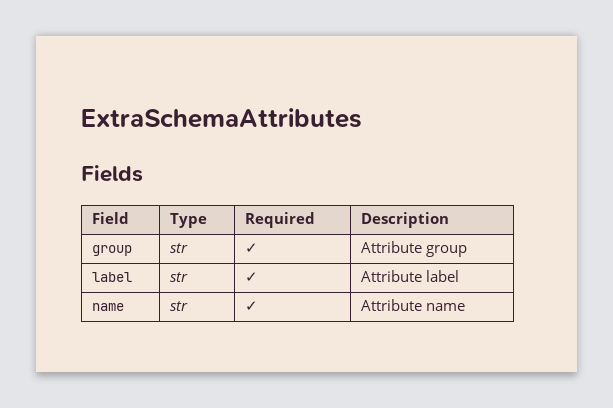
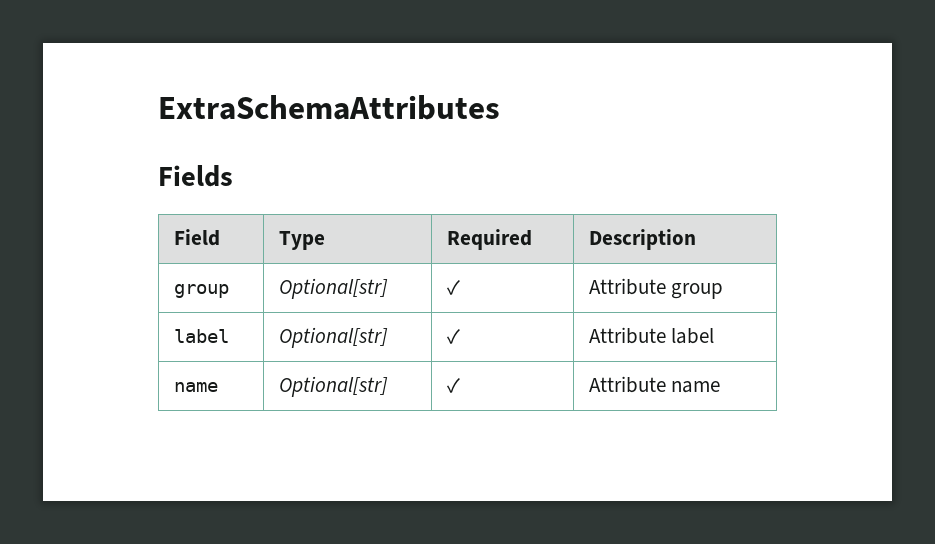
[170,243,189,253] str -> [278,278,388,299] Optional[str]
[170,272,189,282] str -> [278,327,388,348] Optional[str]
[170,301,189,311] str -> [278,376,388,397] Optional[str]

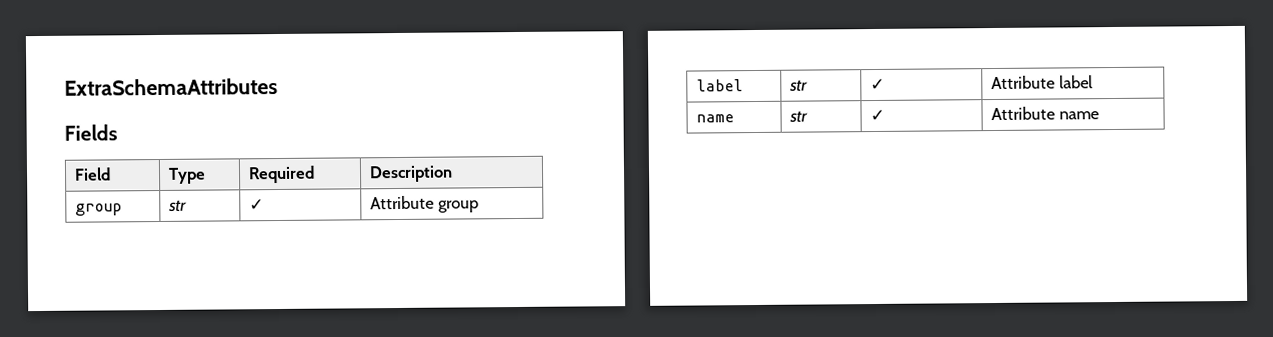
[278,278,388,299] Optional[str] -> [168,199,188,212] str
[278,327,388,348] Optional[str] -> [789,79,809,92] str
[278,376,388,397] Optional[str] -> [789,110,809,123] str

